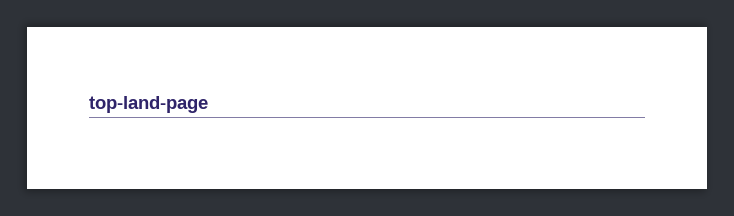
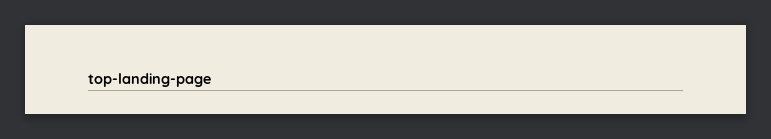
[89,96,208,113] top-land-page -> [88,73,211,87] top-landing-page

